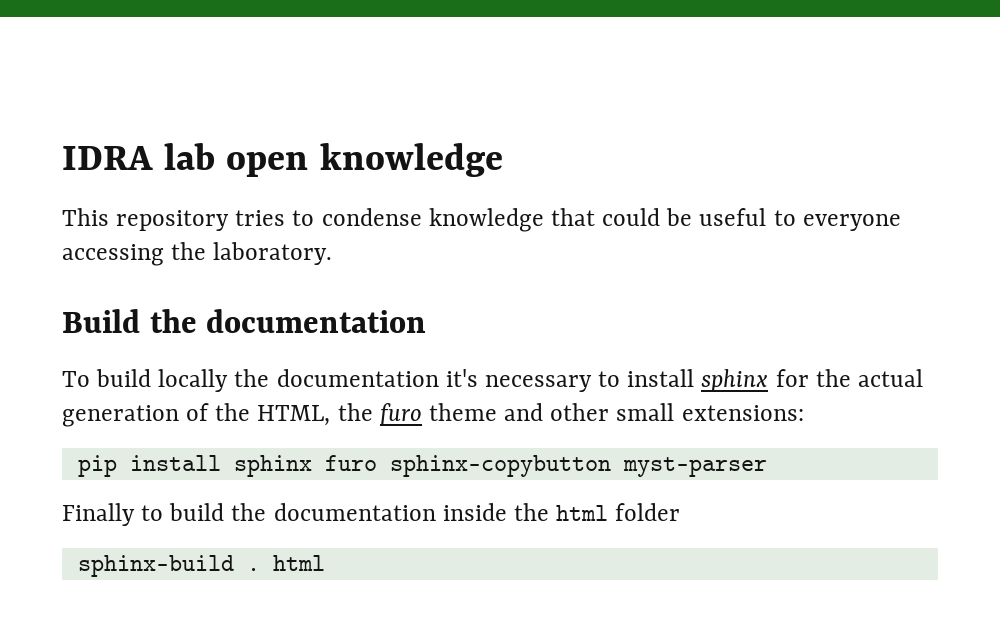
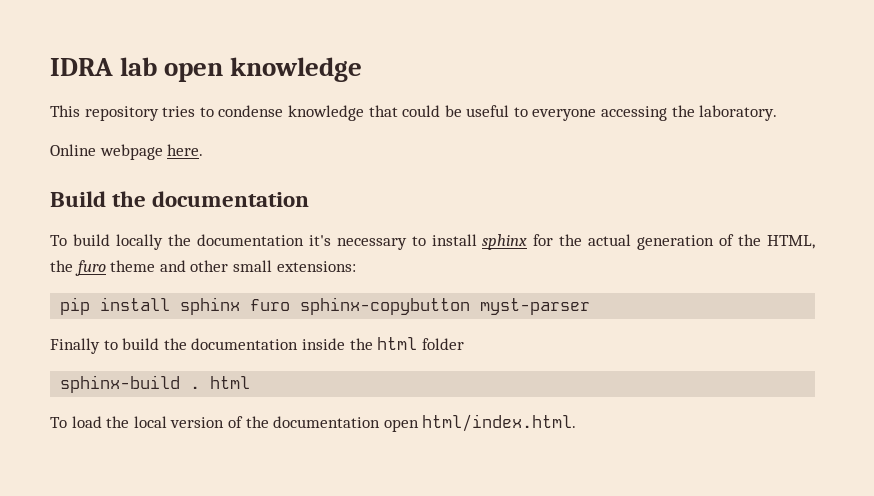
(333, 253) none -> [50,144,204,160] // Online webpage here.
(325, 563) none -> [50,414,577,432] // To load the local version of the documentation open html/index.html.

